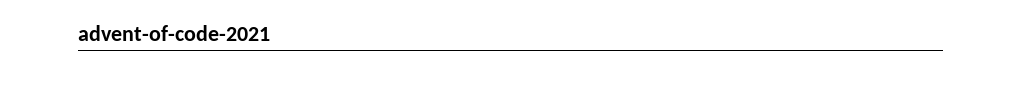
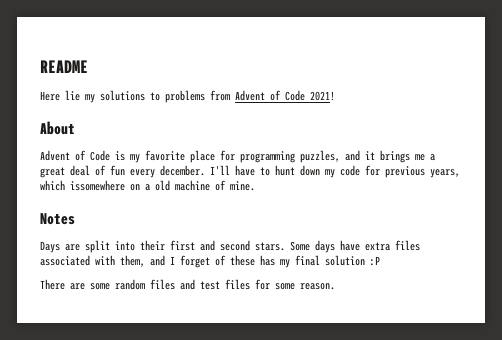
[78,25,270,41] advent-of-code-2021 -> [40,60,88,73] [40,90,335,103] [40,121,75,135] [40,150,435,163] [40,165,460,178] [40,180,255,191] [40,213,75,225] [40,240,420,253] [40,255,380,268] [40,279,335,290] README // Here lie my solutions to problems from Advent of Code 2021! // About // Advent of Code is my favorite place for programming puzzles, and it brings me a great deal of fun every december. I'll have to hunt down my code for previous years, which issomewhere on a old machine of mine. // Notes // Days are split into their first and second stars. Some days have extra files associated with them, and I forget of these has my final solution :P // There are some random files and test files for some reason.

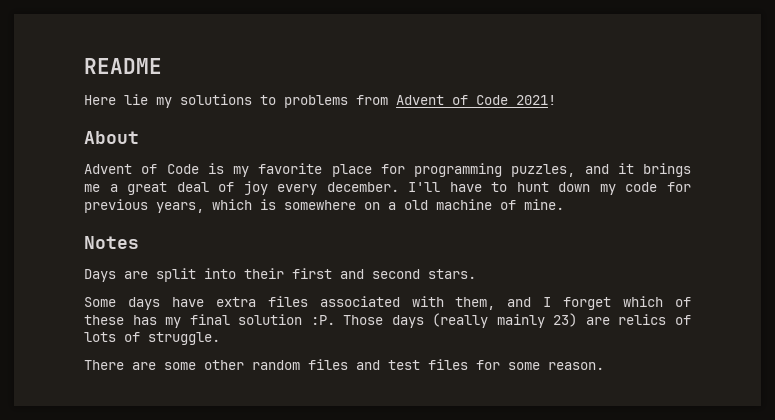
[110,165,125,176] fun -> [243,181,268,195] joy
[70,180,125,191] issomewhere -> [260,199,356,210] is somewhere
(285, 246) none -> (476, 274) //
(210, 261) none -> [623,296,664,307] which
[370,256,380,266] :P -> [310,313,691,328] [84,332,220,345] :P. Those days (really mainly 23) are relics of lots of struggle.
(110, 286) none -> [204,360,244,370] other

